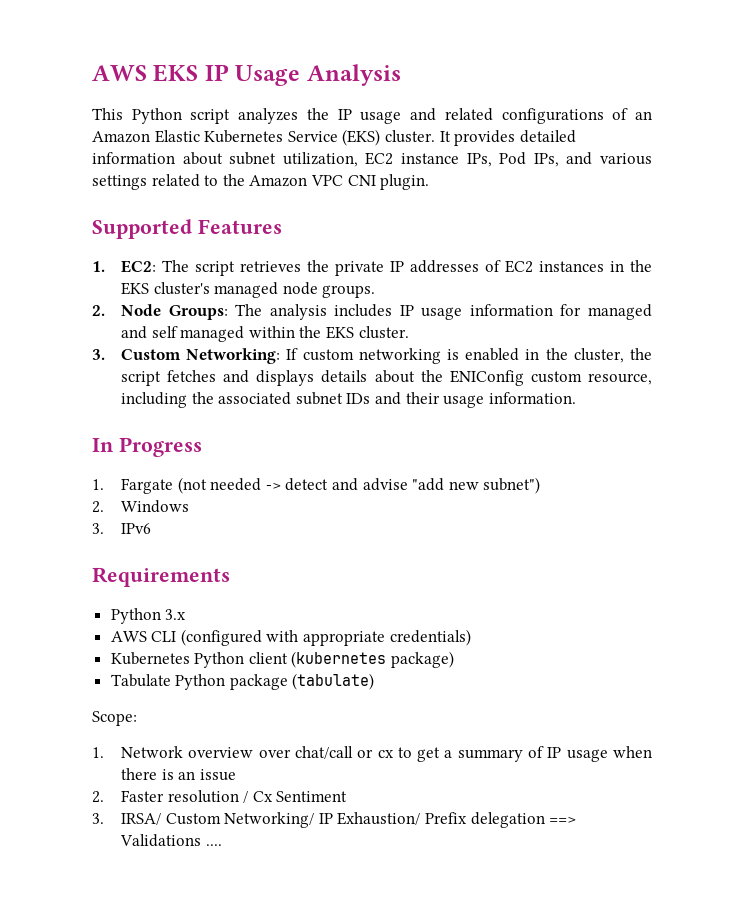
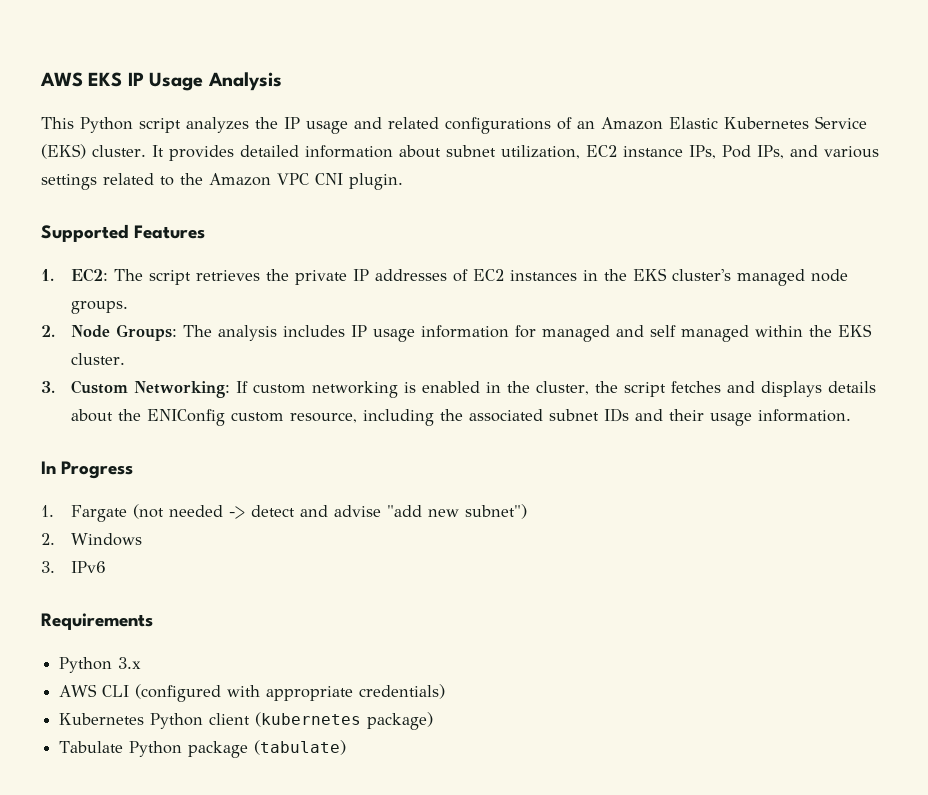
[92,711,137,726] [92,746,652,762] [120,768,236,781] [92,790,348,803] [92,812,577,828] [119,834,222,847] // Scope: // 1. Network overview over chat/call or cx to get a summary of IP usage when there is an issue // 2. Faster resolution / Cx Sentiment // 3. IRSA/ Custom Networking/ IP Exhaustion/ Prefix delegation ==> Validations .... -> (347, 747) none

